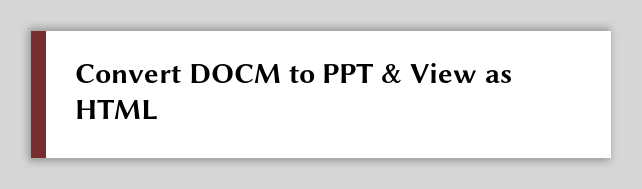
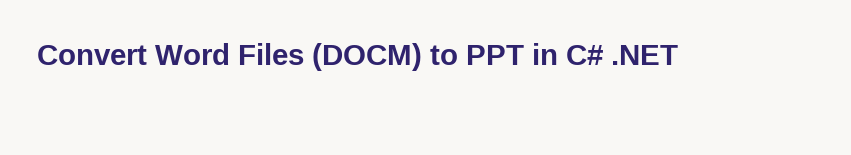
[188,63,512,84] [75,99,158,120] DOCM to PPT & View as HTML -> [155,43,678,71] Word Files (DOCM) to PPT in C# .NET

